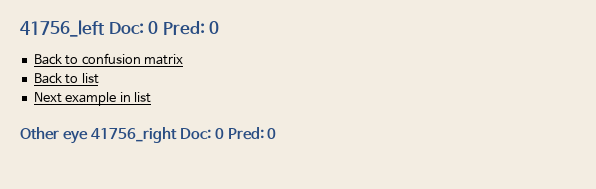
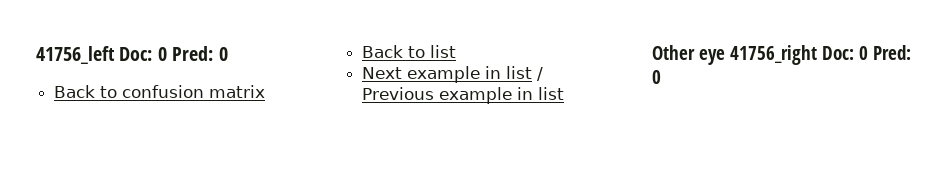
(151, 97) none -> [537,67,544,81] [362,87,565,104] / Previous example in list

